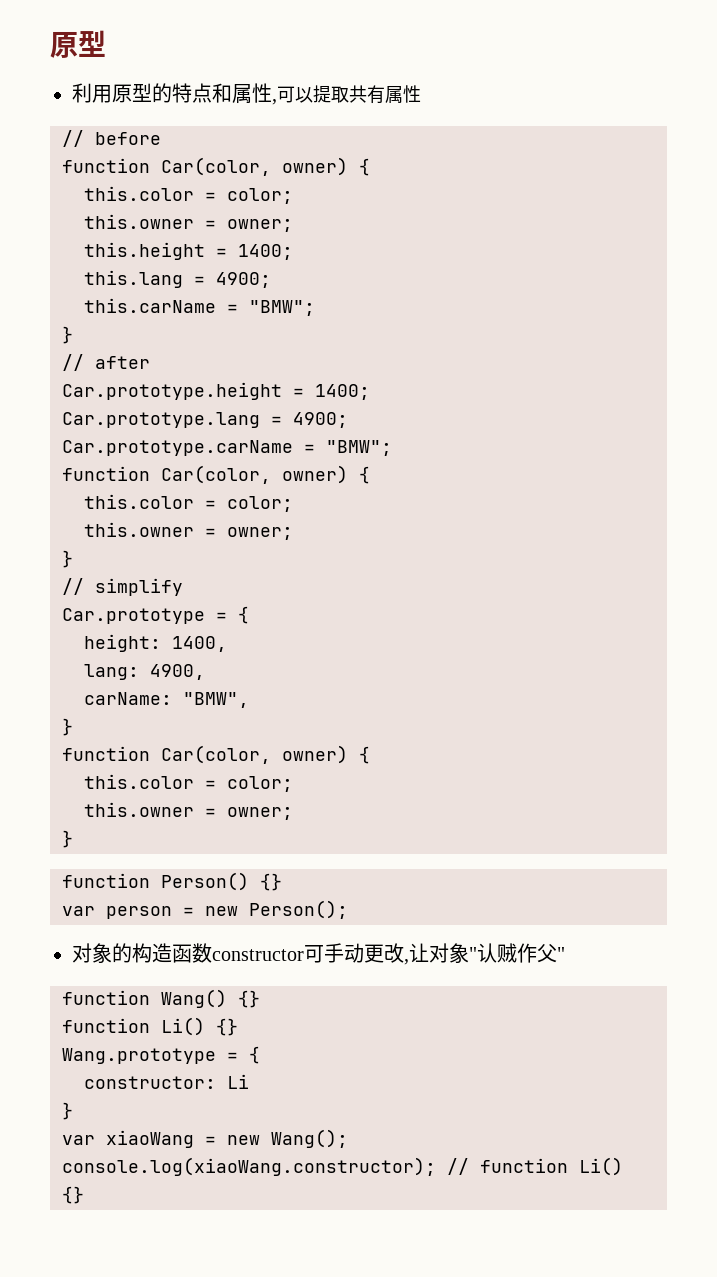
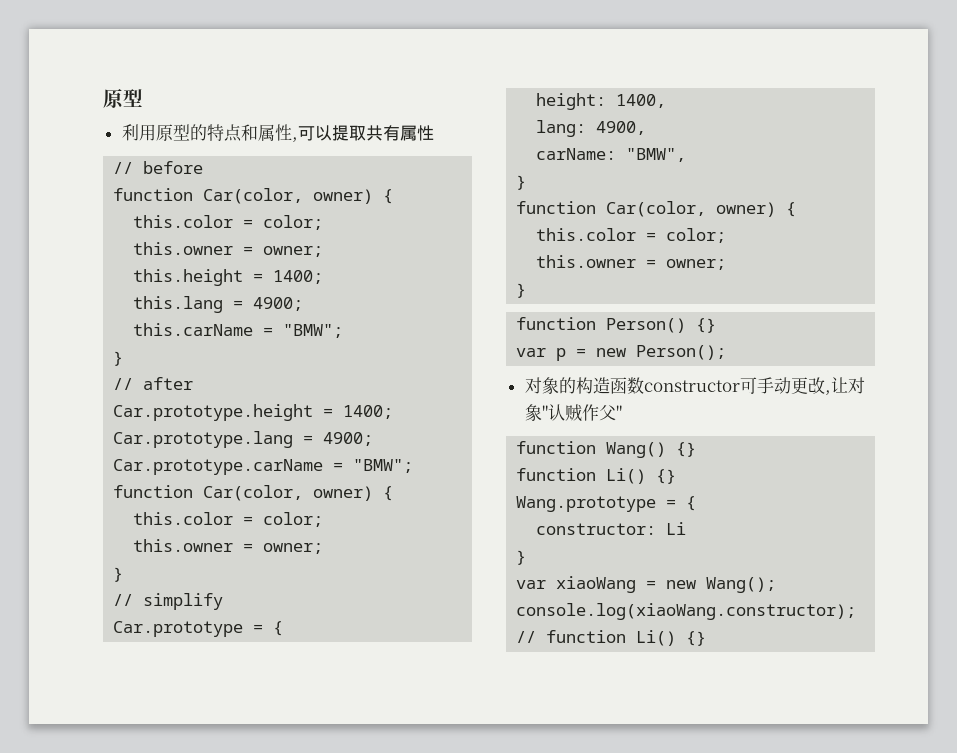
[106,906,172,919] person -> [556,348,567,361] p

